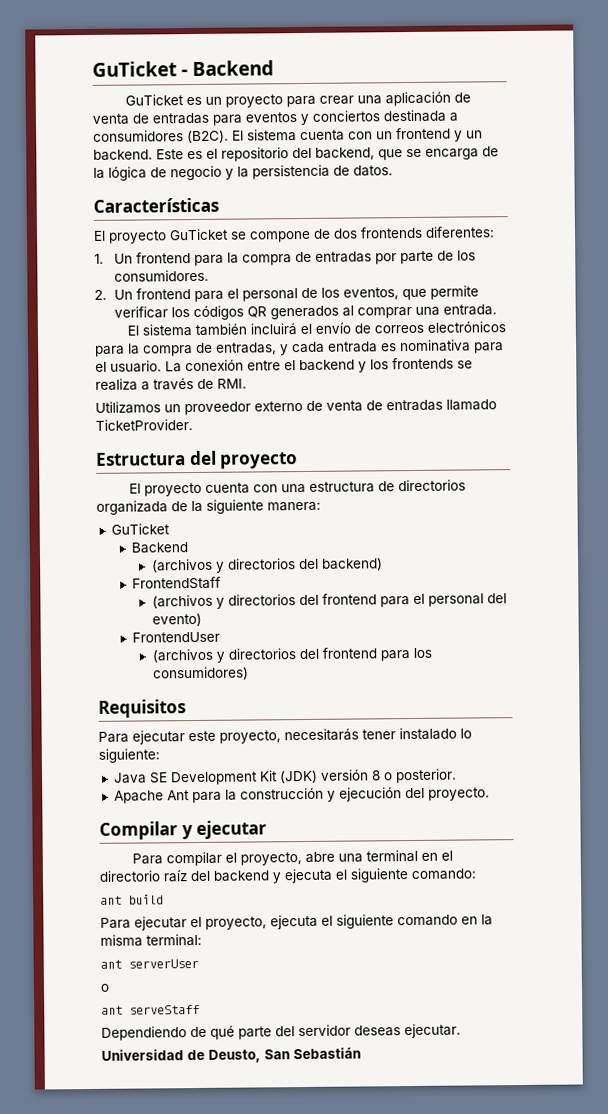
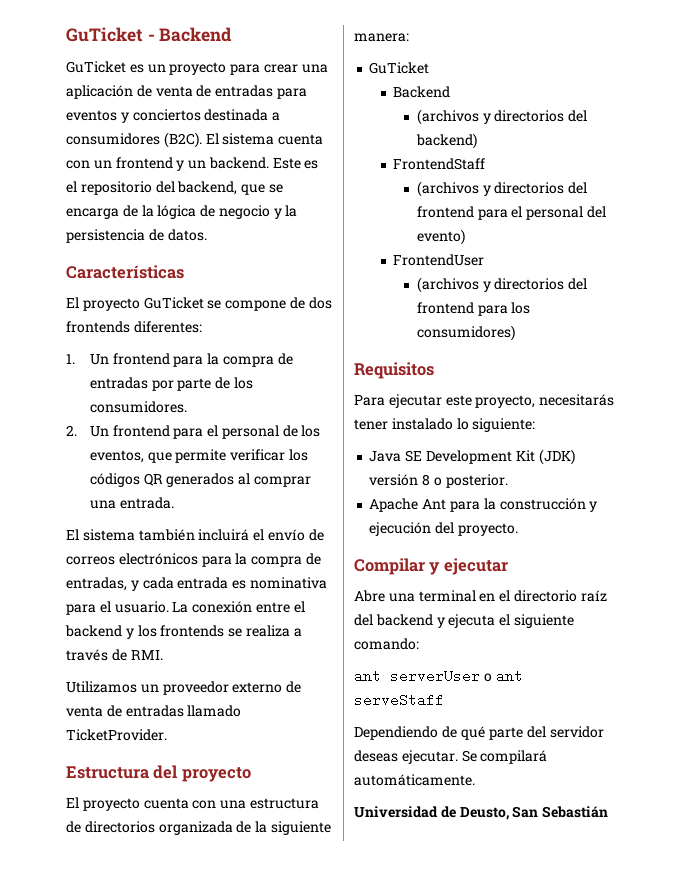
[132,851,336,867] Para compilar el proyecto, abre -> [354,590,385,602] Abre
[100,894,164,905] [100,914,493,931] [100,933,202,947] // ant build // Para ejecutar el proyecto, ejecuta el siguiente comando en la misma terminal: -> (419, 644) none
[100,983,110,992] // o // -> [483,673,492,682] o
(461, 1031) none -> [461,750,548,764] [354,774,475,786] Se compilará automáticamente.

